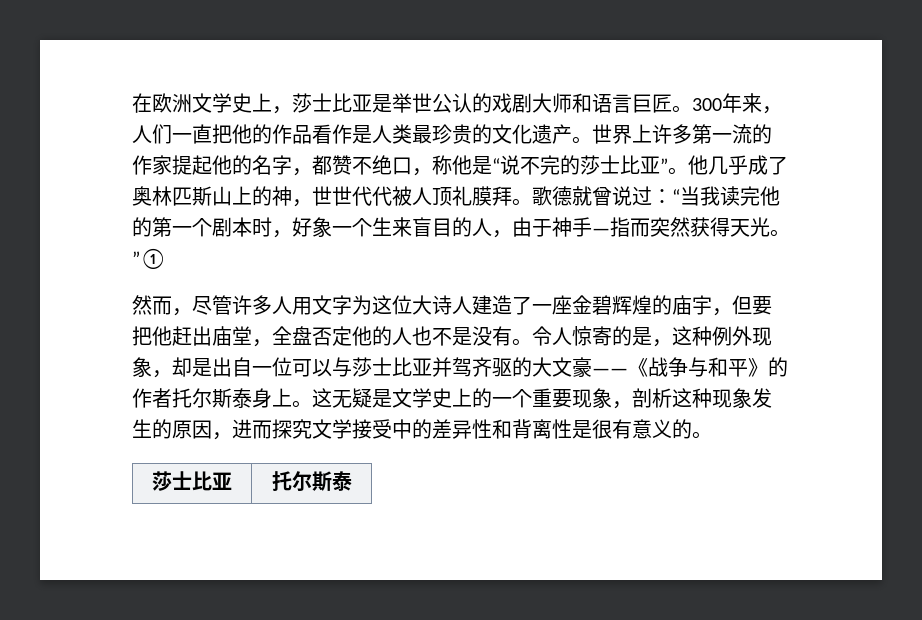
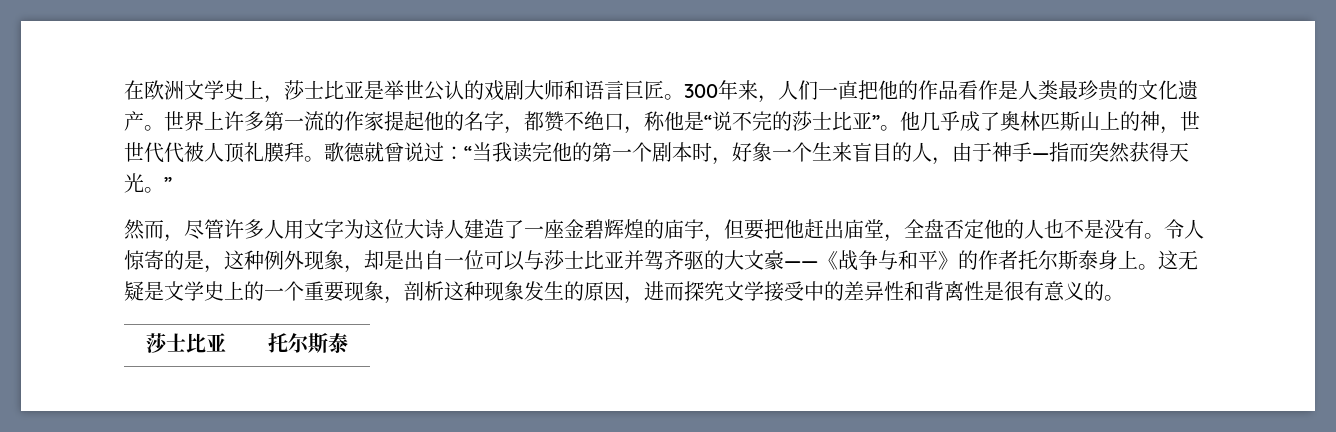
[132,248,167,269] ”① -> [164,177,172,191] ”

